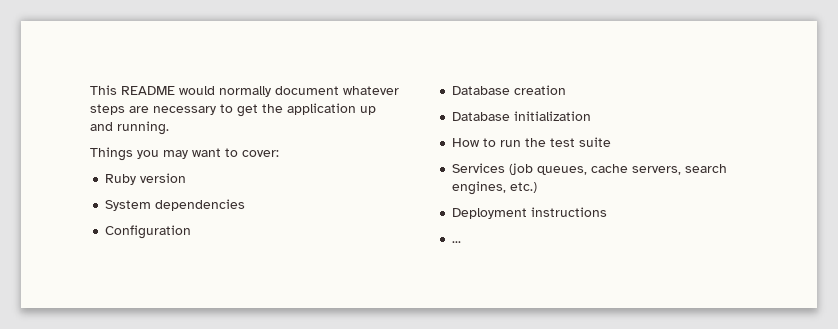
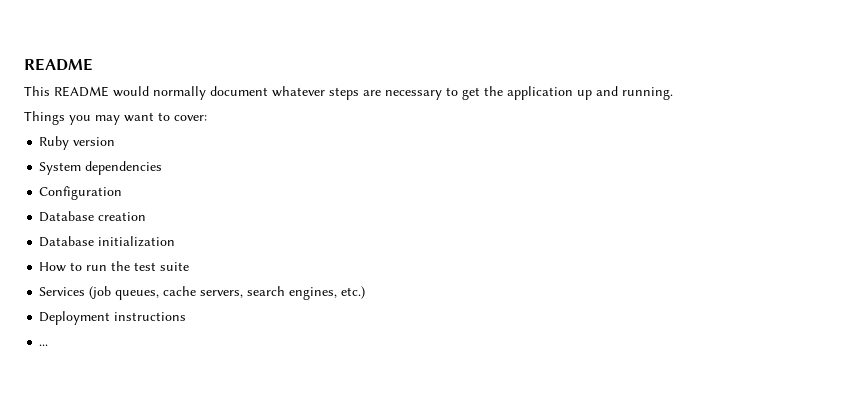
(90, 90) none -> [24,58,93,71] README //

